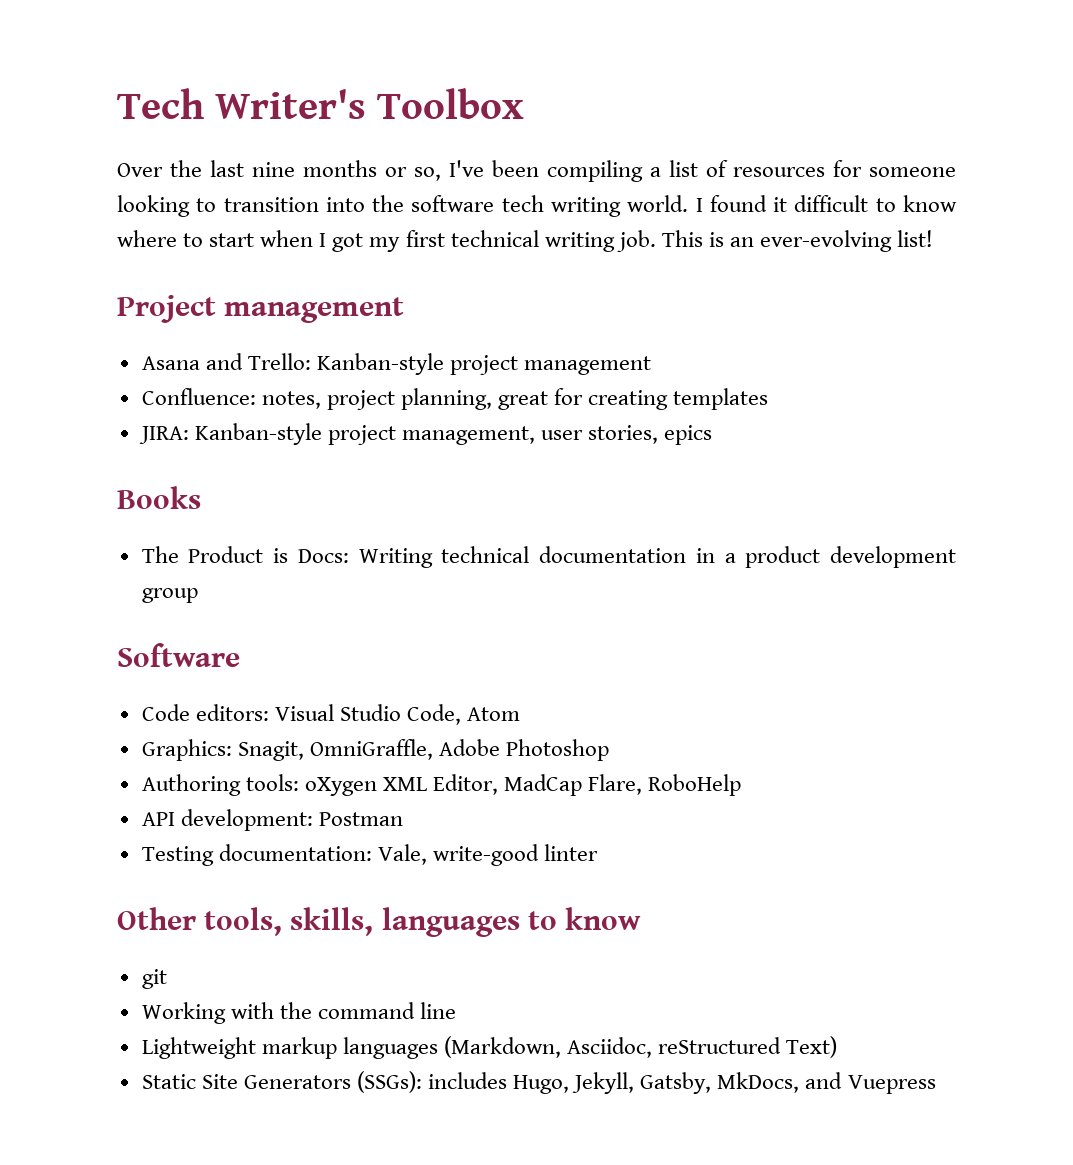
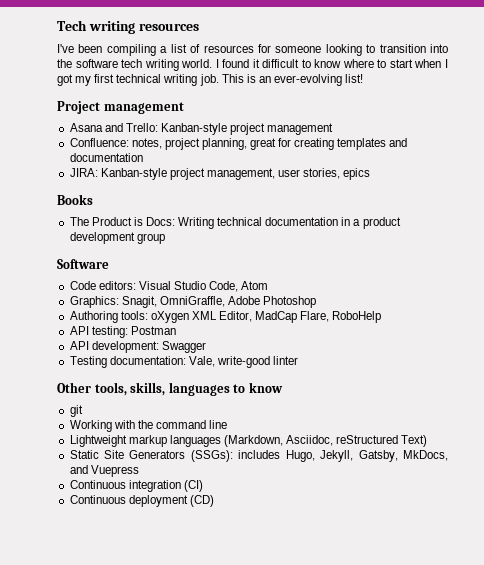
[215,88,524,119] [117,160,441,181] Writer's Toolbox // Over the last nine months or so, -> [88,21,199,34] writing resources //
(769, 399) none -> [389,138,408,147] [69,153,143,162] and documentation
(742, 785) none -> [69,326,176,338] // API testing: Postman
[318,812,403,826] Postman -> [161,341,206,353] Swagger
(936, 1084) none -> [69,480,203,492] [69,495,214,507] // Continuous integration (CI) // Continuous deployment (CD)

